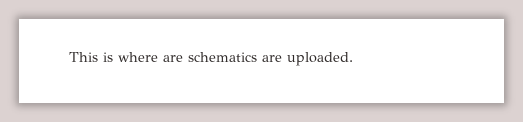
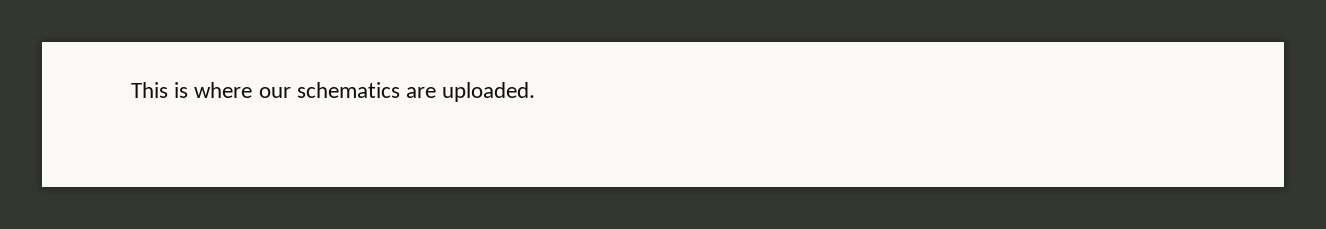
[163,55,183,62] are -> [258,87,291,98] our

